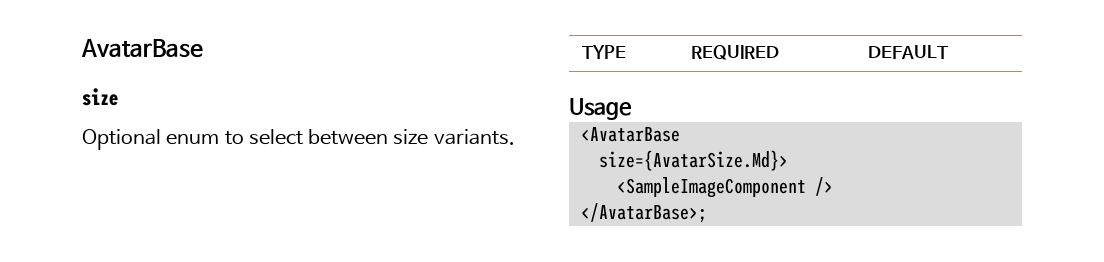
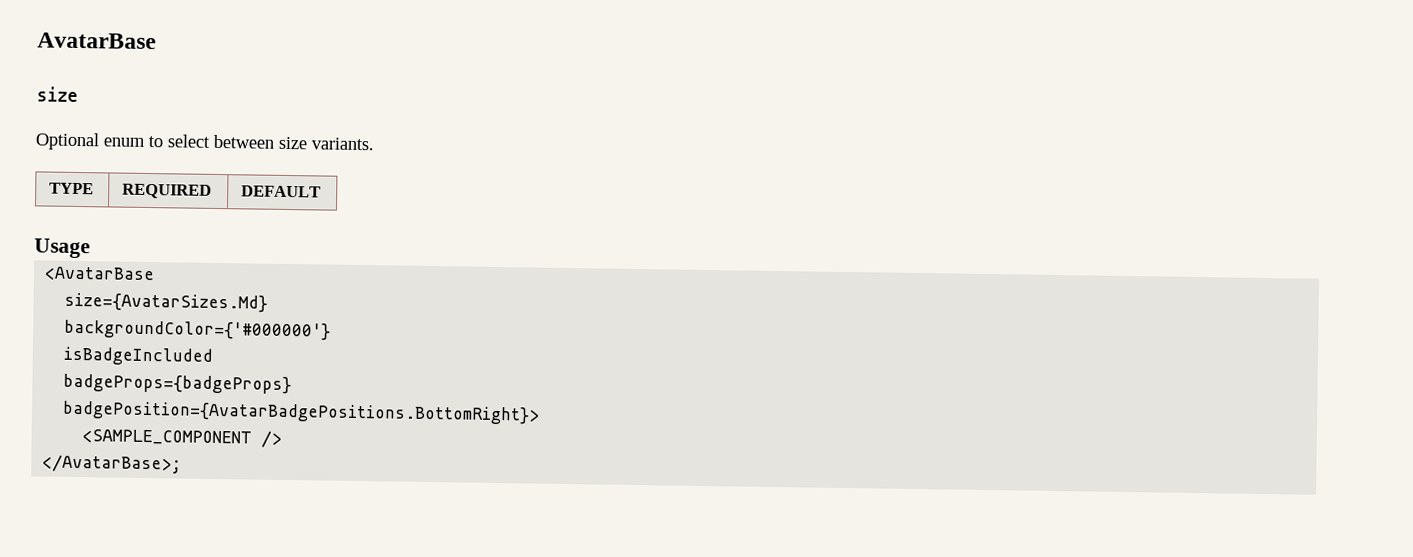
[598,150,788,171] [616,177,806,198] size={AvatarSize.Md}> // <SampleImageComponent -> [64,292,269,313] [64,319,332,341] [63,346,214,366] [63,373,293,395] [62,400,541,425] [82,429,253,446] size={AvatarSizes.Md} // backgroundColor={'#000000'} // isBadgeIncluded // badgeProps={badgeProps} // badgePosition={AvatarBadgePositions.BottomRight}> // <SAMPLE_COMPONENT

